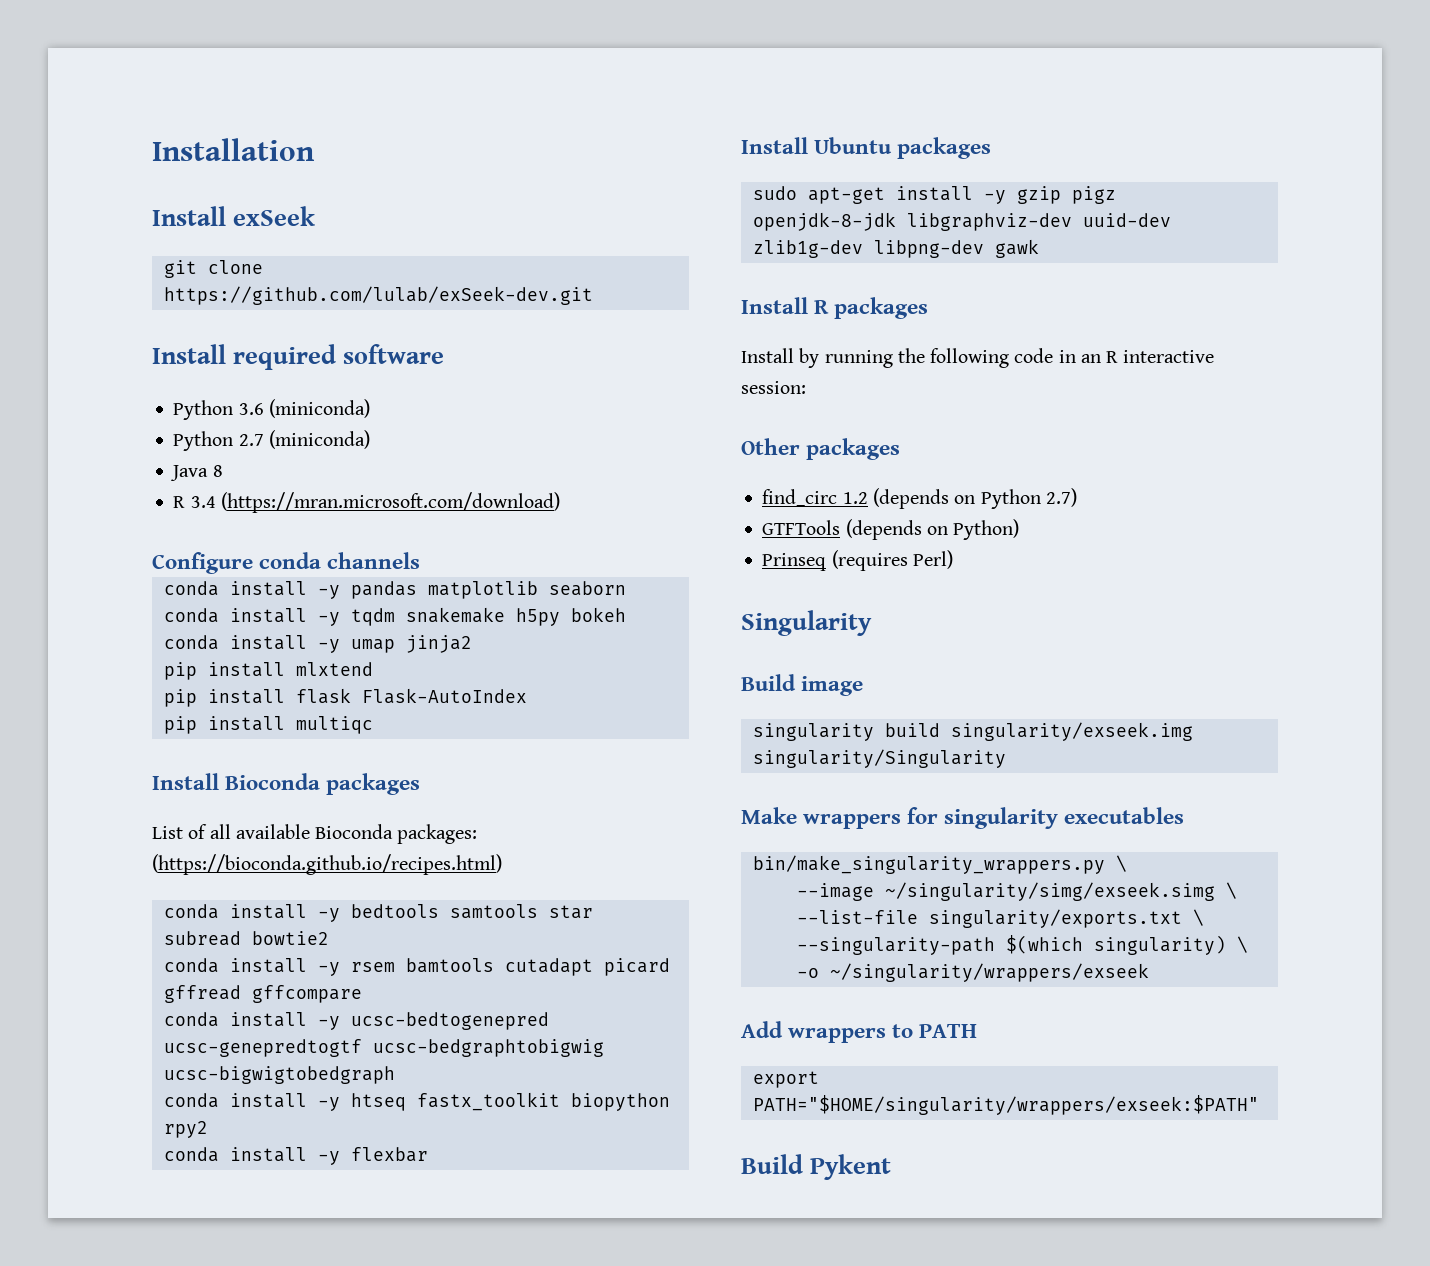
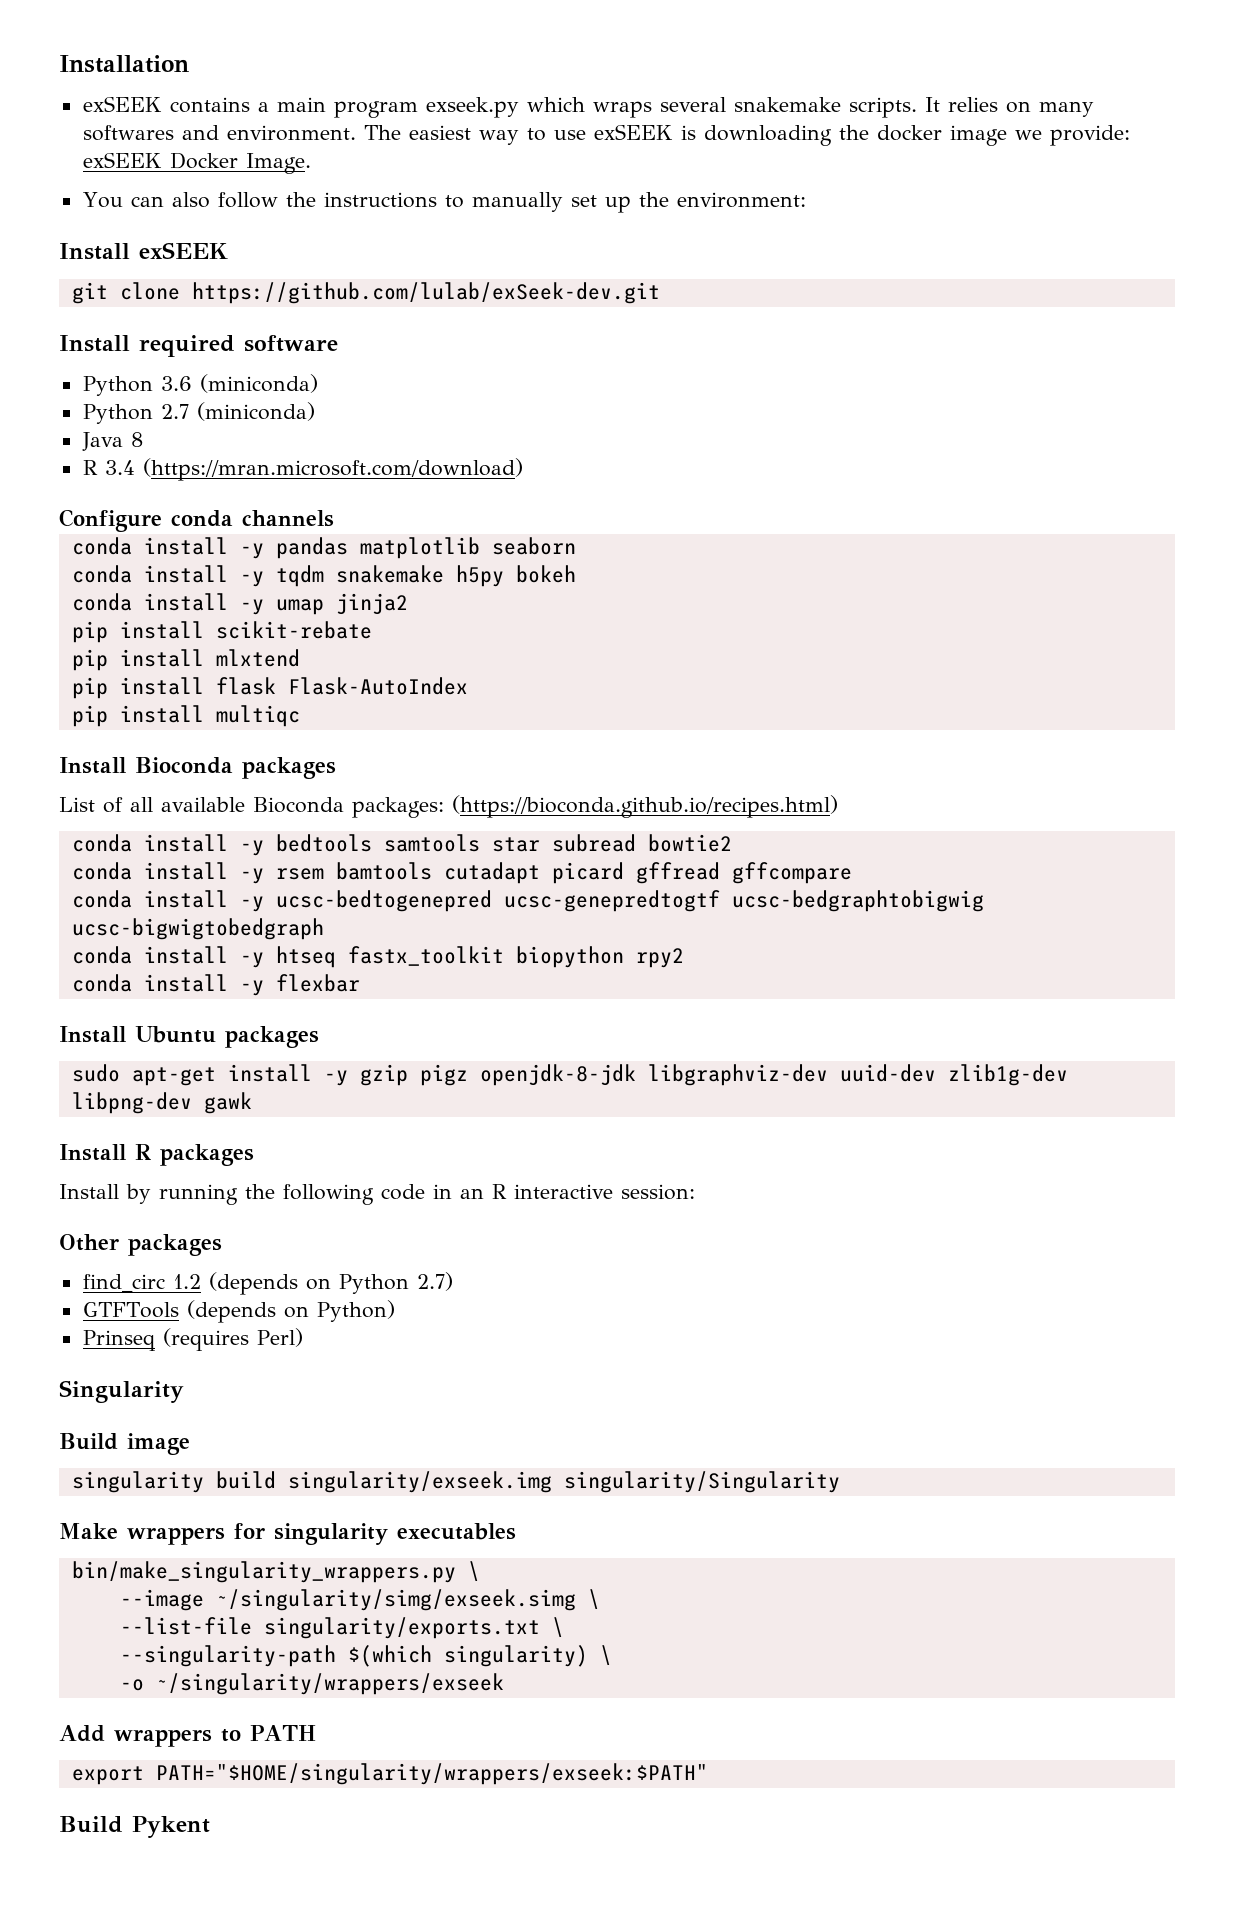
[152,206,316,226] // Install exSeek -> [82,96,1094,118] [82,124,1130,146] [82,152,311,174] [82,192,806,213] [59,242,228,260] // exSEEK contains a main program exseek.py which wraps several snakemake scripts. It relies on many softwares and environment. The easiest way to use exSEEK is downloading the docker image we provide: exSEEK Docker Image. // You can also follow the instructions to manually set up the environment: // Install exSEEK
(472, 644) none -> [71,621,372,643] // pip install scikit-rebate

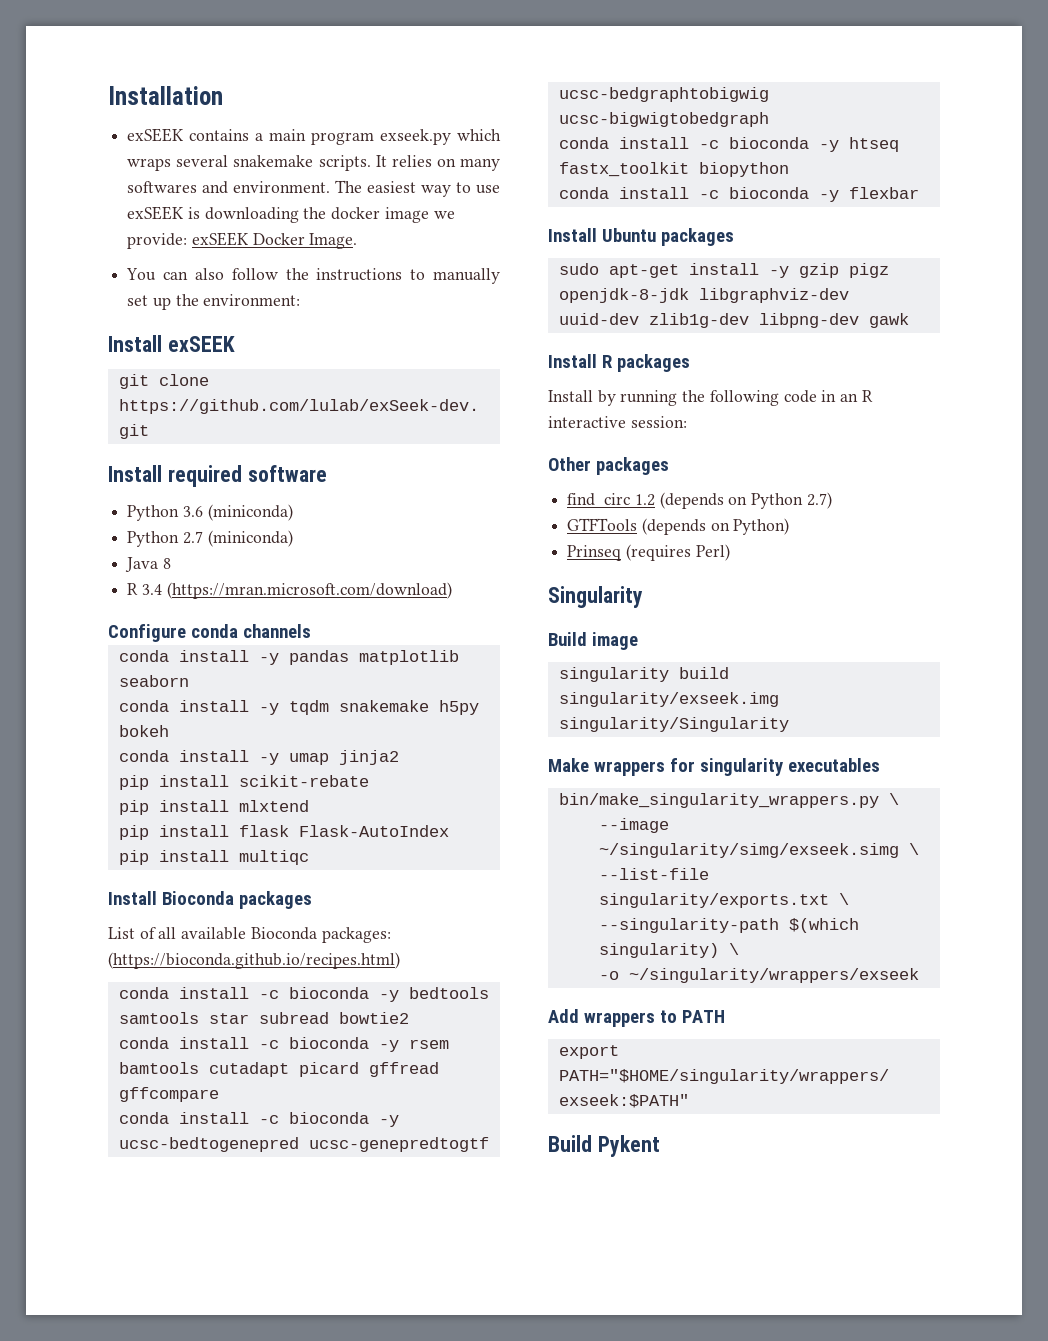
(228, 843) none -> [258,987,369,999] -c bioconda
(228, 871) none -> [258,1037,369,1049] -c bioconda
(228, 899) none -> [258,1112,369,1124] -c bioconda
(228, 955) none -> [698,137,809,149] -c bioconda
[635,948,684,968] [71,974,228,992] rpy2 // conda install -> [558,187,809,199] // conda install -c bioconda

